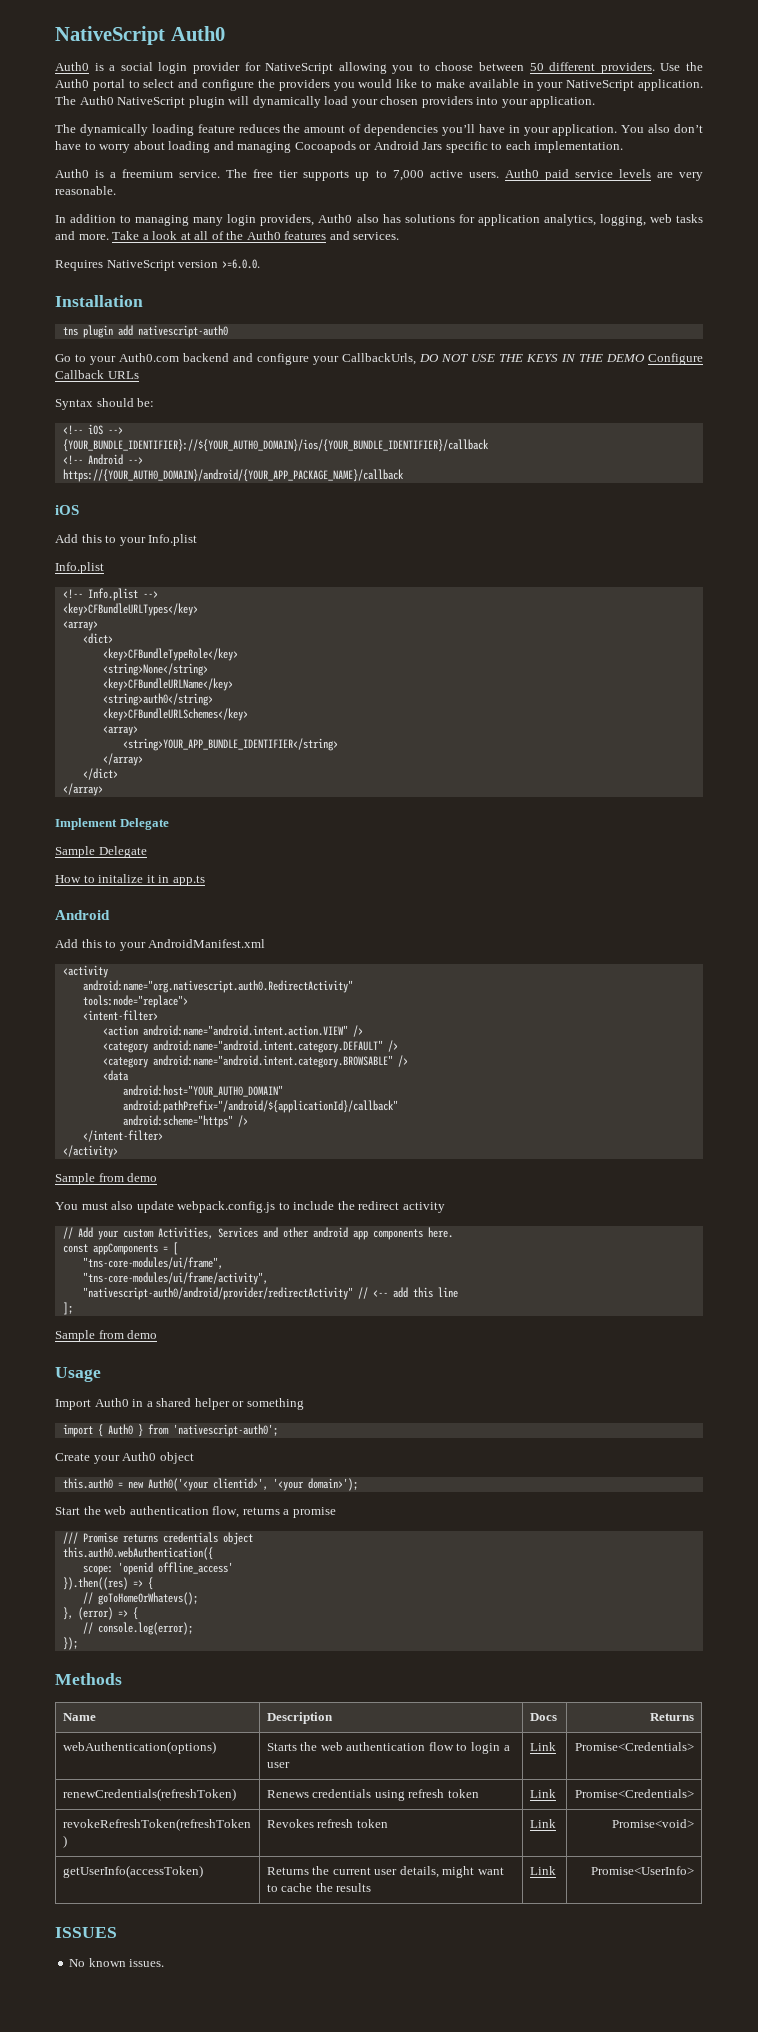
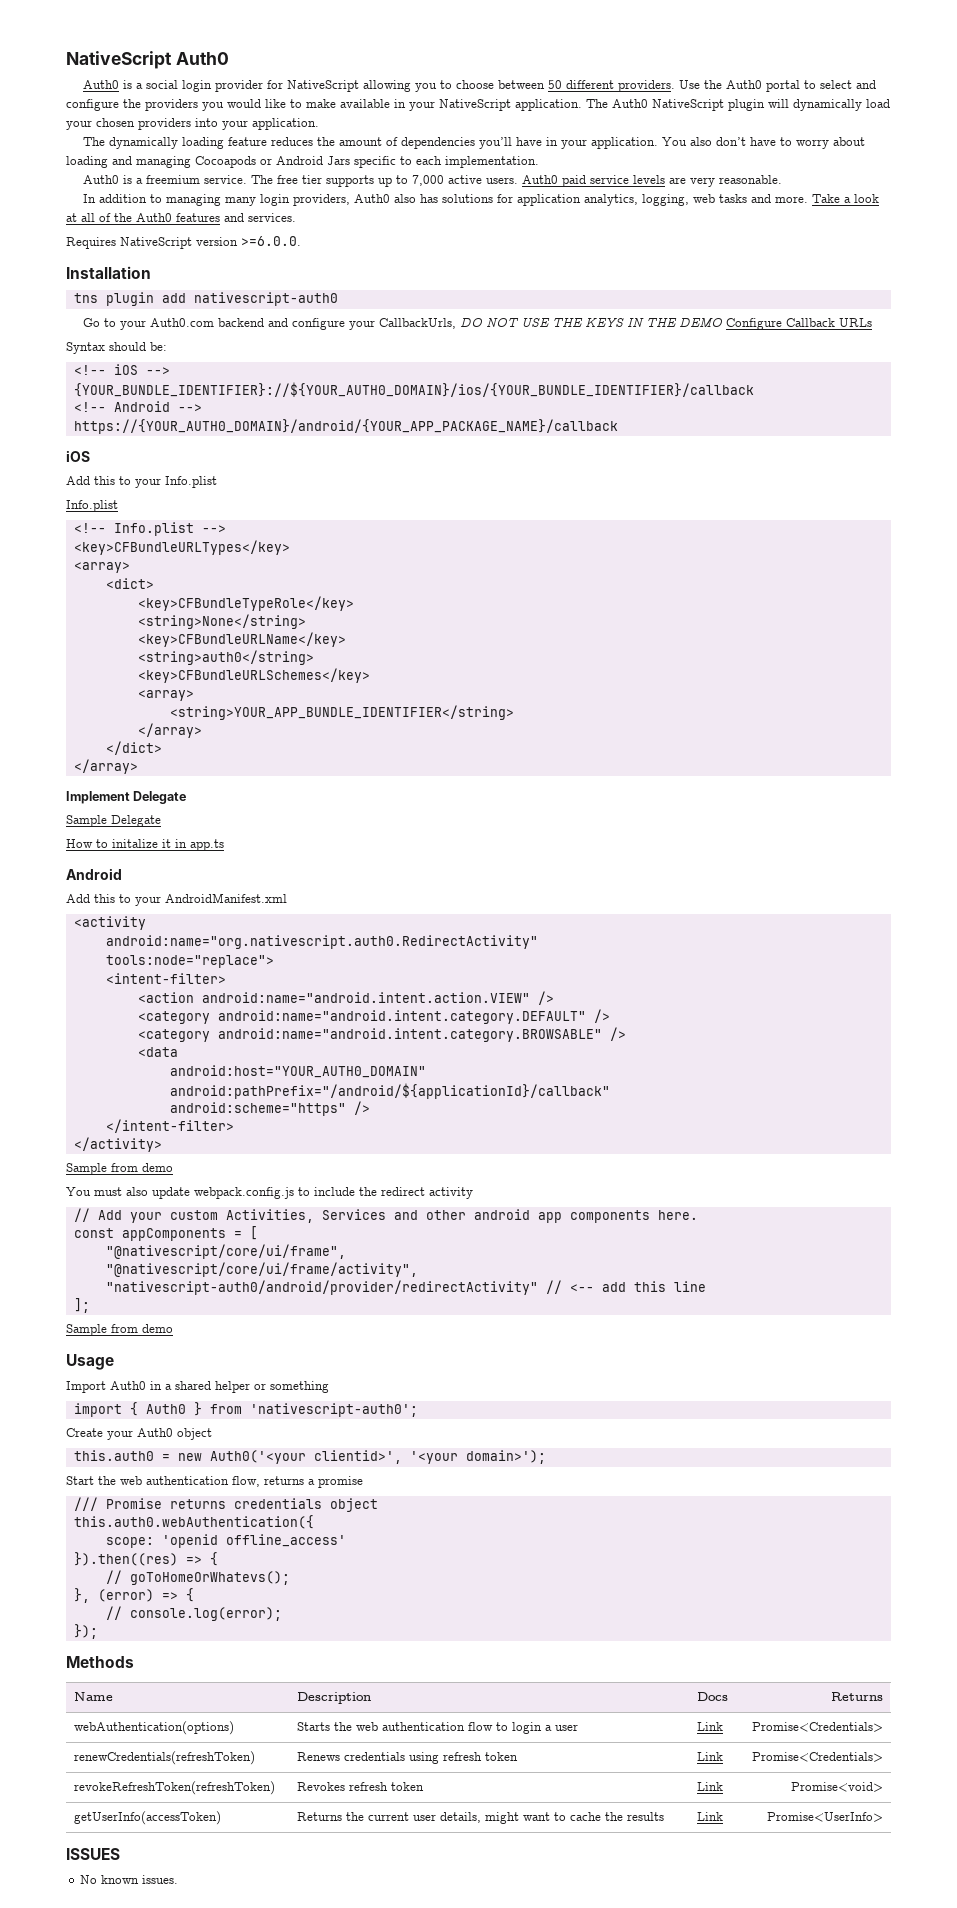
[82,1257,223,1269] [82,1272,268,1285] "tns-core-modules/ui/frame", // "tns-core-modules/ui/frame/activity", -> [105,1244,346,1259] [105,1262,418,1277] "@nativescript/core/ui/frame", // "@nativescript/core/ui/frame/activity",

